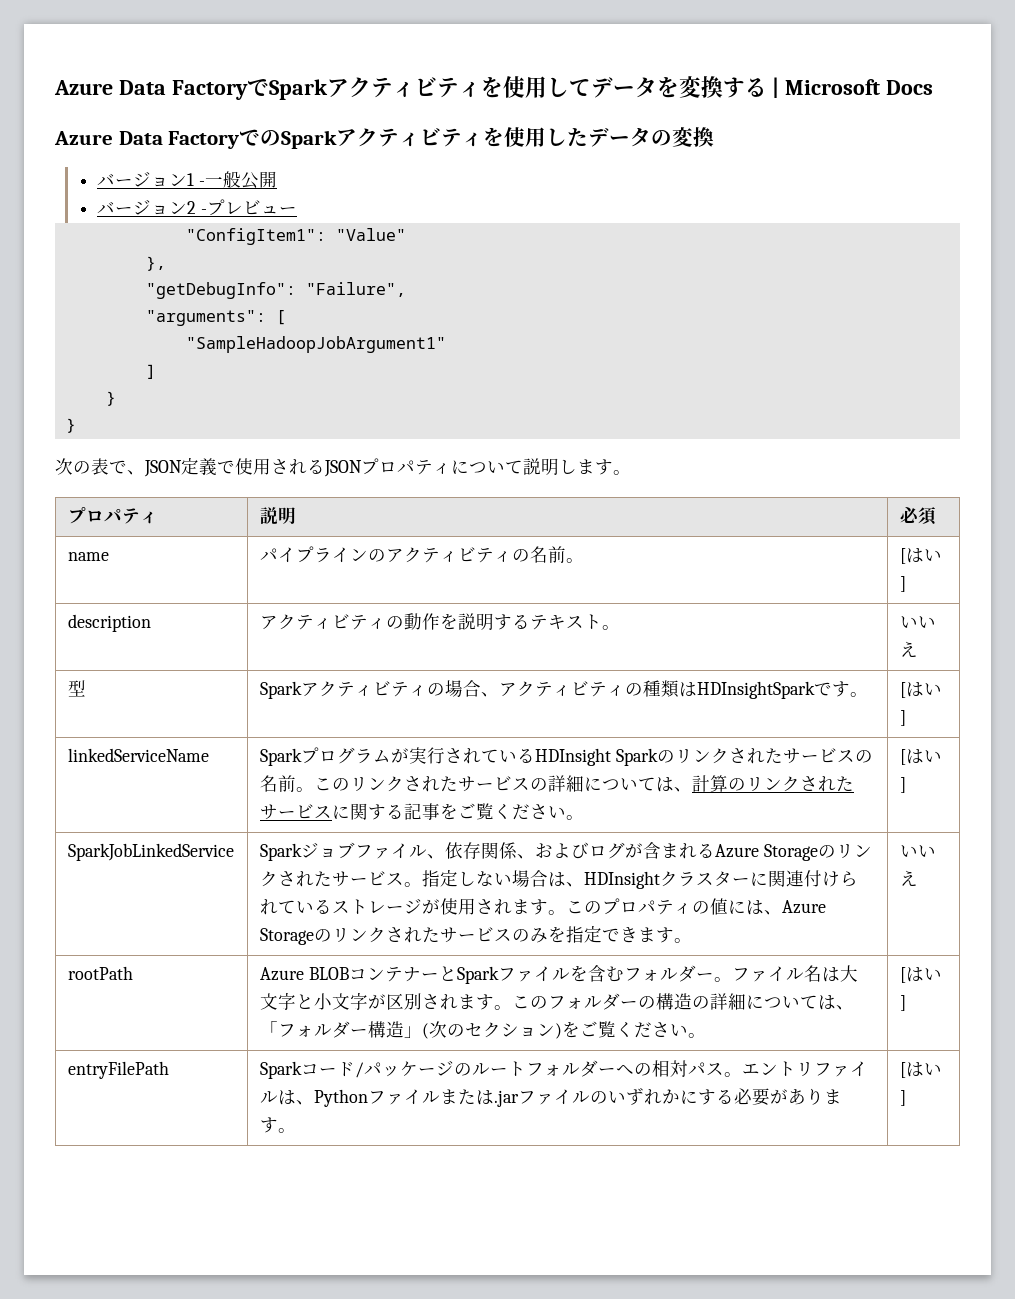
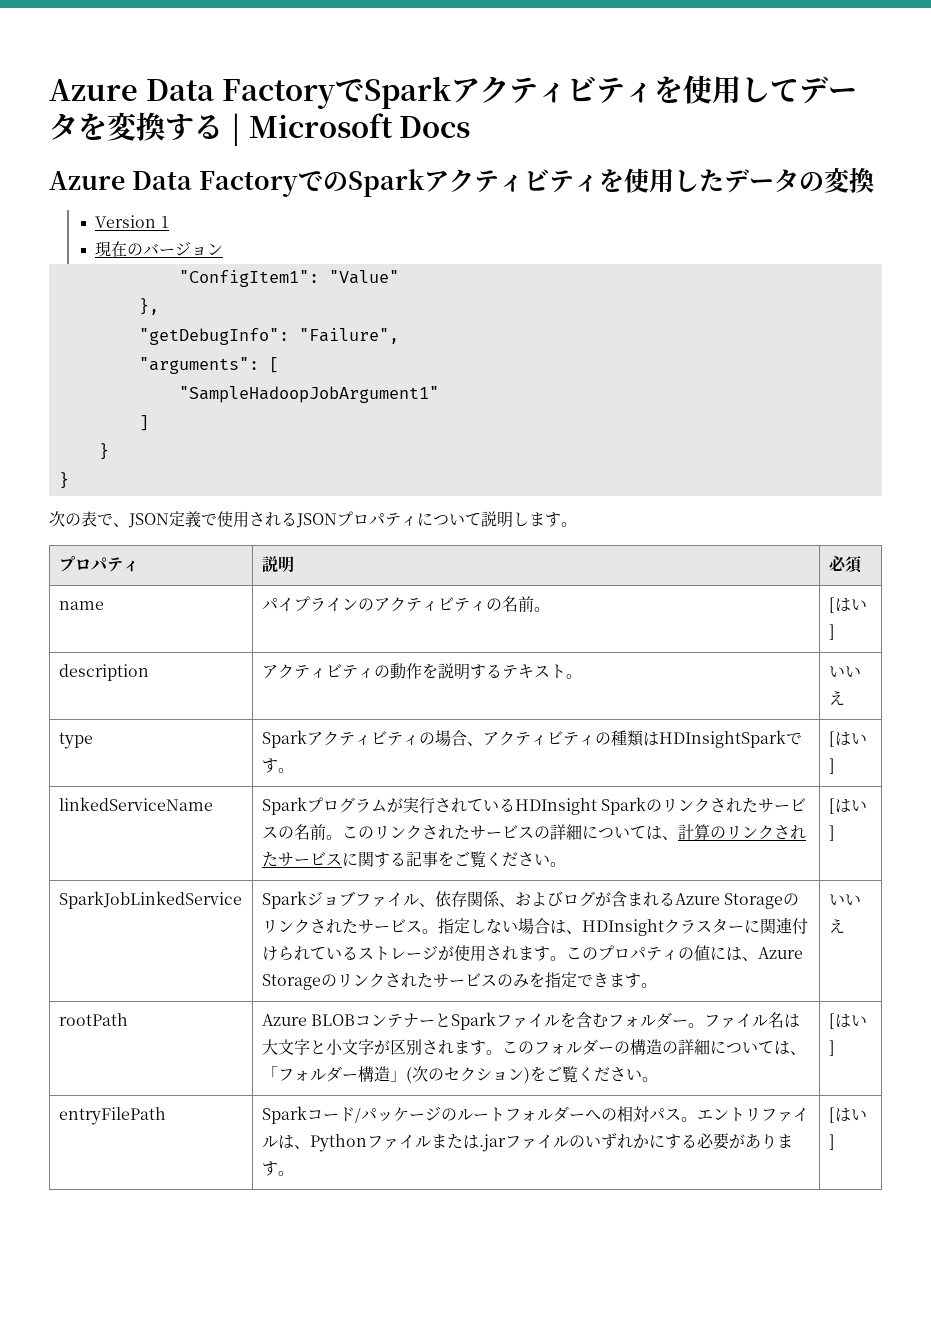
[96,171,277,189] [96,199,297,216] バージョン1 -一般公開 // バージョン2 -プレビュー -> [95,215,169,228] [95,241,224,257] Version 1 // 現在のバージョン
[67,680,86,697] 型 -> [58,732,93,749] type

